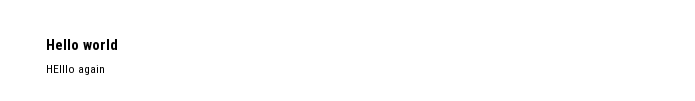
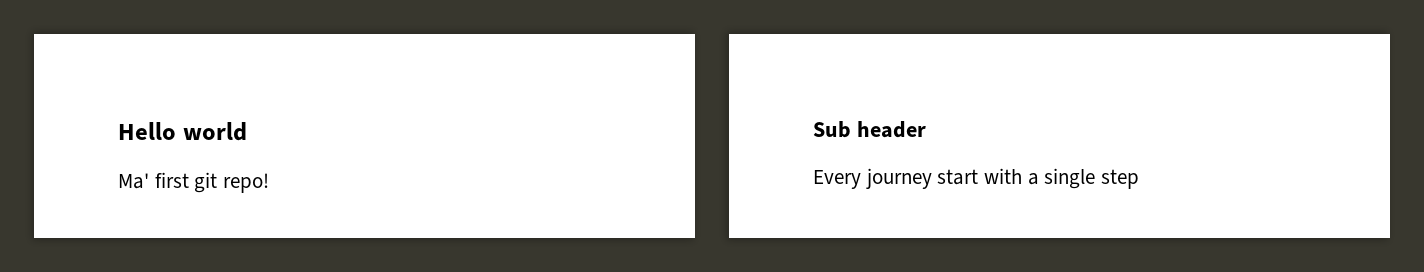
[46,65,106,75] HElllo again -> [118,172,270,193] [813,121,926,138] [813,168,1140,189] Ma' first git repo! // Sub header // Every journey start with a single step

